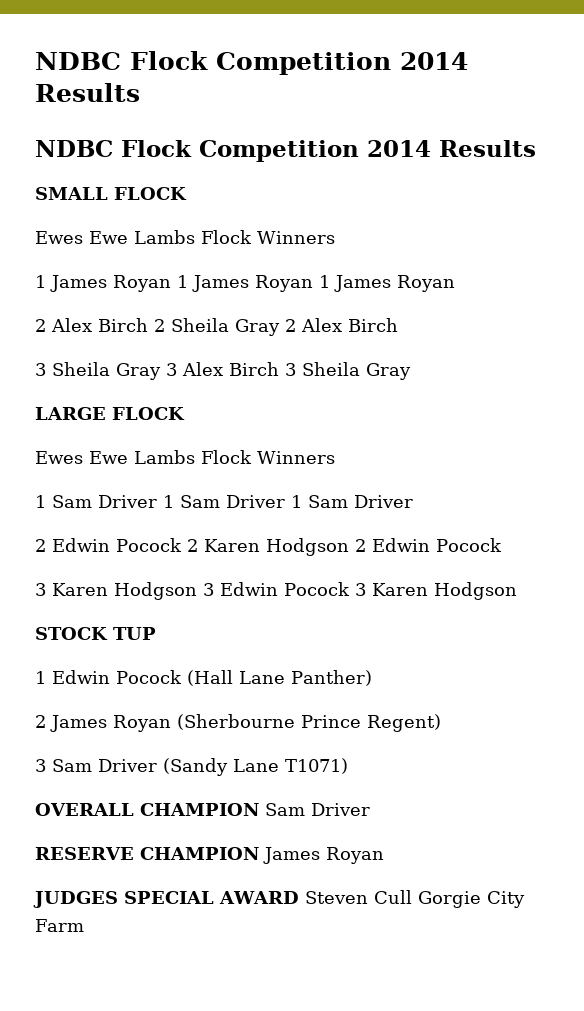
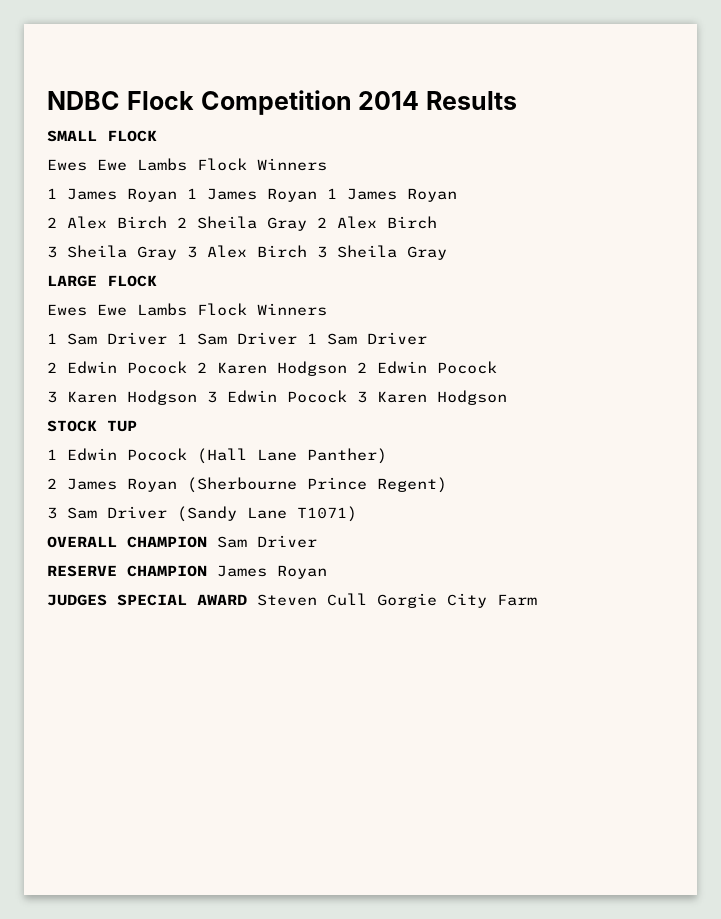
[35,51,468,75] [35,83,140,102] [35,140,536,162] NDBC Flock Competition 2014 Results // NDBC Flock Competition 2014 Results -> [47,90,517,115] NDBC Flock Competition 2014 Results

